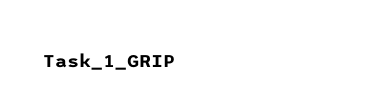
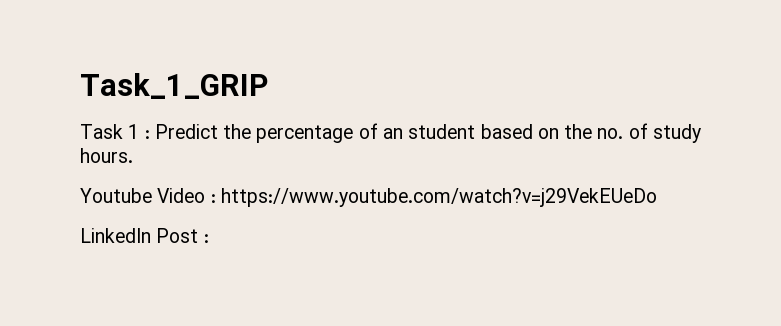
(175, 61) none -> [80,123,702,143] [80,148,133,163] [80,188,657,207] [80,228,209,243] // Task 1 : Predict the percentage of an student based on the no. of study hours. // Youtube Video : https://www.youtube.com/watch?v=j29VekEUeDo // LinkedIn Post :

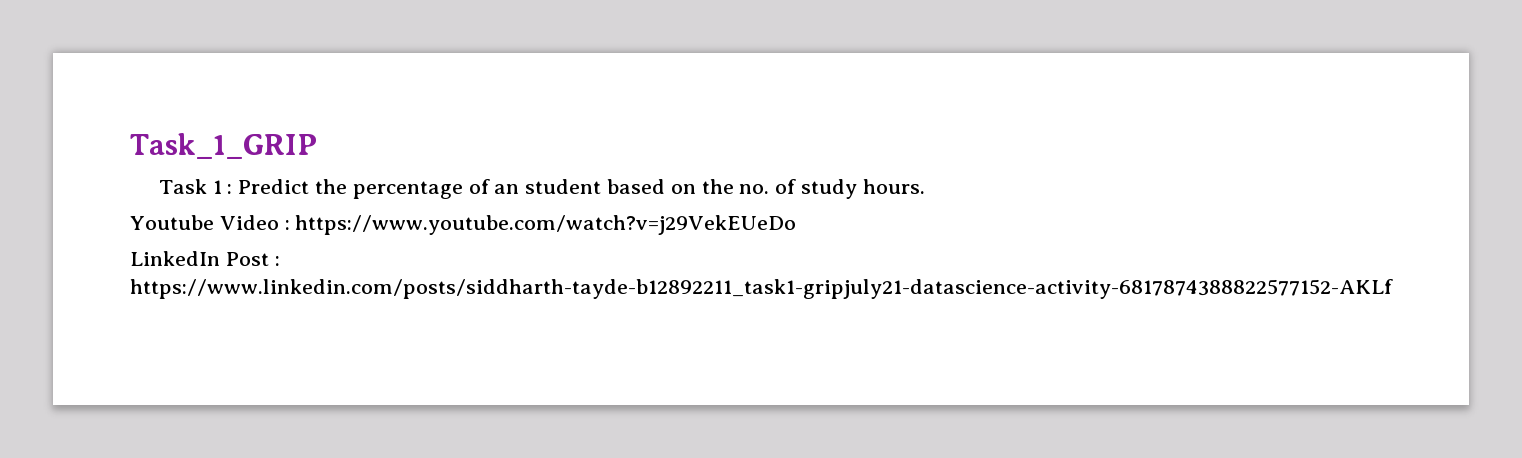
(209, 238) none -> [130,279,1393,299] https://www.linkedin.com/posts/siddharth-tayde-b12892211_task1-gripjuly21-datascience-activity-6817874388822577152-AKLf

